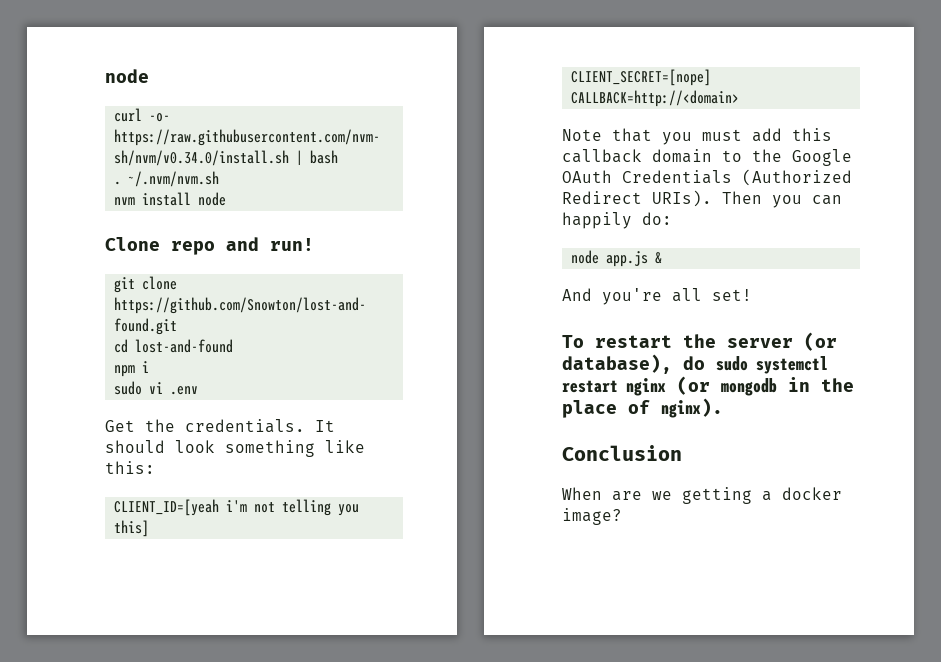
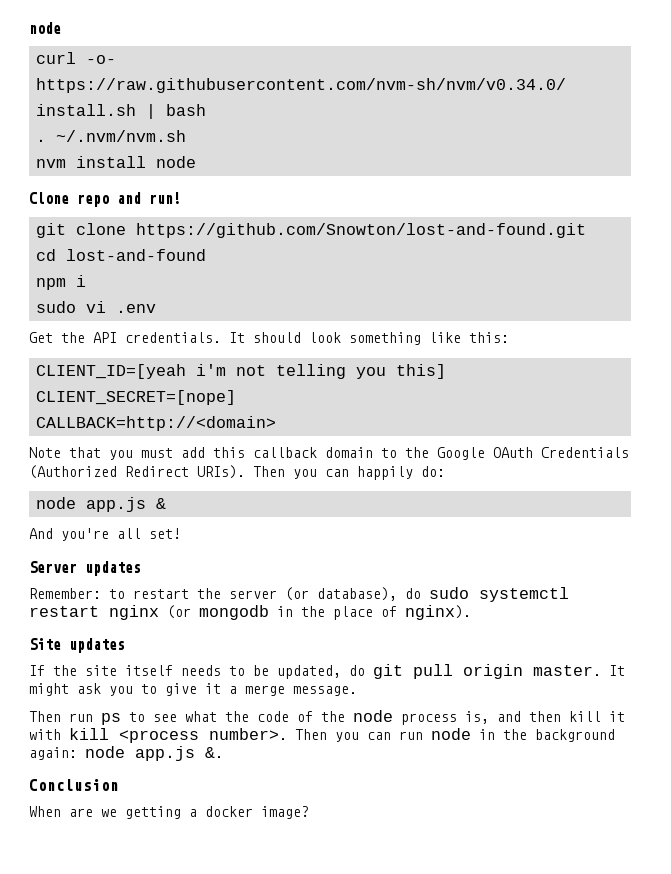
(175, 425) none -> [93,332,117,343] API
[562,335,584,348] To -> [29,561,141,576] [29,588,125,599] Server updates // Remember: to
(723, 408) none -> [29,638,125,653] [29,664,625,679] [29,683,357,696] [29,710,625,725] [29,728,615,743] [29,746,223,761] // Site updates // If the site itself needs to be updated, do git pull origin master. It might ask you to give it a merge message. // Then run ps to see what the code of the node process is, and then kill it with kill <process number>. Then you can run node in the background again: node app.js &.

